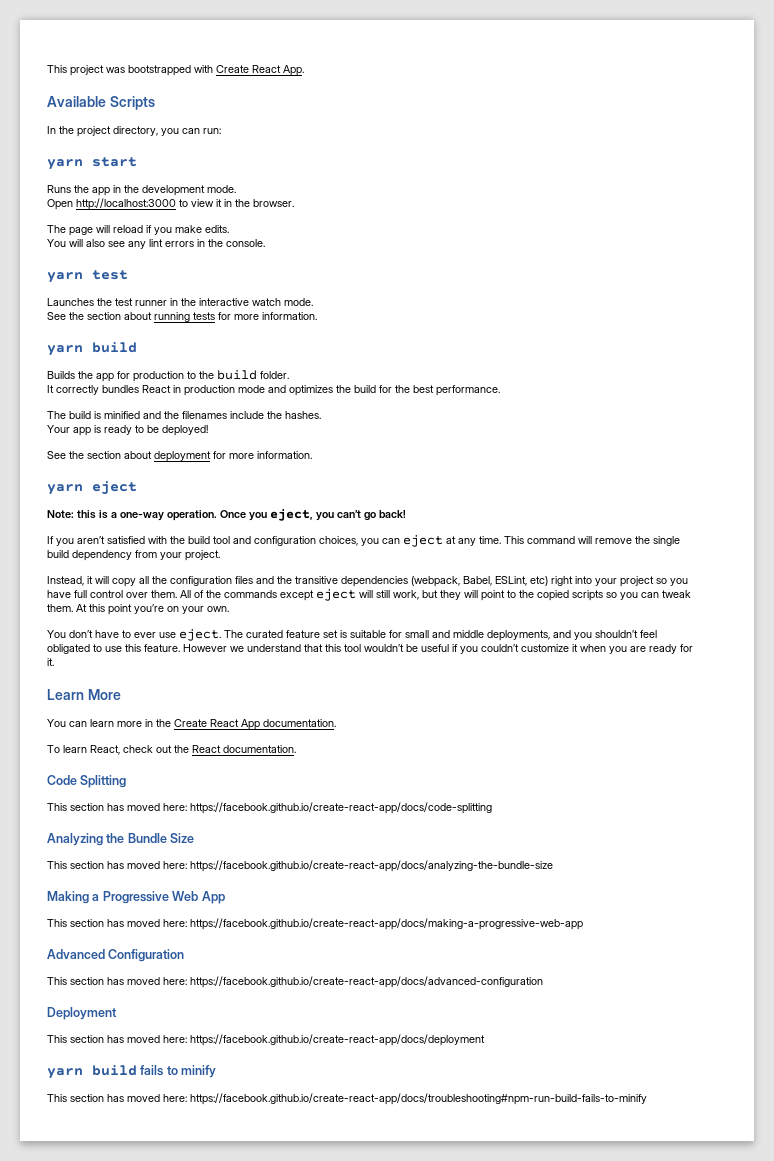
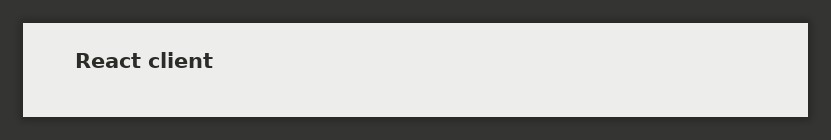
[47,65,304,76] [47,96,155,110] [47,126,221,137] [47,157,137,170] [47,185,236,196] [47,198,294,210] [47,225,229,236] [47,239,265,249] [47,270,128,283] [47,298,313,306] [47,312,317,322] [47,342,137,356] [47,370,289,382] [47,385,500,396] [47,411,321,419] [47,425,208,436] [47,451,312,462] [47,481,137,495] [47,509,406,521] [47,535,680,547] [47,550,220,561] [47,576,688,587] [47,589,691,601] [47,604,229,615] [47,629,657,641] [47,644,693,654] [47,658,54,666] [47,689,121,700] [47,719,336,730] [47,745,296,755] [47,775,127,788] [47,802,492,814] [47,833,195,846] [47,860,553,872] [47,891,225,904] [47,918,583,930] [47,949,185,962] [47,976,543,988] [47,1007,117,1020] [47,1034,485,1046] [47,1065,217,1079] [47,1093,647,1105] This project was bootstrapped with Create React App. // Available Scripts // In the project directory, you can run: // yarn start // Runs the app in the development mode. // Open http://localhost:3000 to view it in the browser. // The page will reload if you make edits. // You will also see any lint errors in the console. // yarn test // Launches the test runner in the interactive watch mode. // See the section about running tests for more information. // yarn build // Builds the app for production to the build folder. // It correctly bundles React in production mode and optimizes the build for the best performance. // The build is minified and the filenames include the hashes. // Your app is ready to be deployed! // See the section about deployment for more information. // yarn eject // Note: this is a one-way operation. Once you eject, you can’t go back! // If you aren’t satisfied with the build tool and configuration choices, you can eject at any time. This command will remove the single build dependency from your project. // Instead, it will copy all the configuration files and the transitive dependencies (webpack, Babel, ESLint, etc) right into your project so you have full control over them. All of the commands except eject will still work, but they will point to the copied scripts so you can tweak them. At this point you’re on your own. // You don’t have to ever use eject. The curated feature set is suitable for small and middle deployments, and you shouldn’t feel obligated to use this feature. However we understand that this tool wouldn’t be useful if you couldn’t customize it when you are ready for it. // Learn More // You can learn more in the Create React App documentation. // To learn React, check out the React documentation. // Code Splitting // This section has moved here: https://facebook.github.io/create-react-app/docs/code-splitting // Analyzing the Bundle Size // This section has moved here: https://facebook.github.io/create-react-app/docs/analyzing-the-bundle-size // Making a Progressive Web App // This section has moved here: https://facebook.github.io/create-react-app/docs/making-a-progressive-web-app // Advanced Configuration // This section has moved here: https://facebook.github.io/create-react-app/docs/advanced-configuration // Deployment // This section has moved here: https://facebook.github.io/create-react-app/docs/deployment // yarn build fails to minify // This section has moved here: https://facebook.github.io/create-react-app/docs/troubleshooting#npm-run-build-fails-to-minify -> [75,52,213,68] React client

